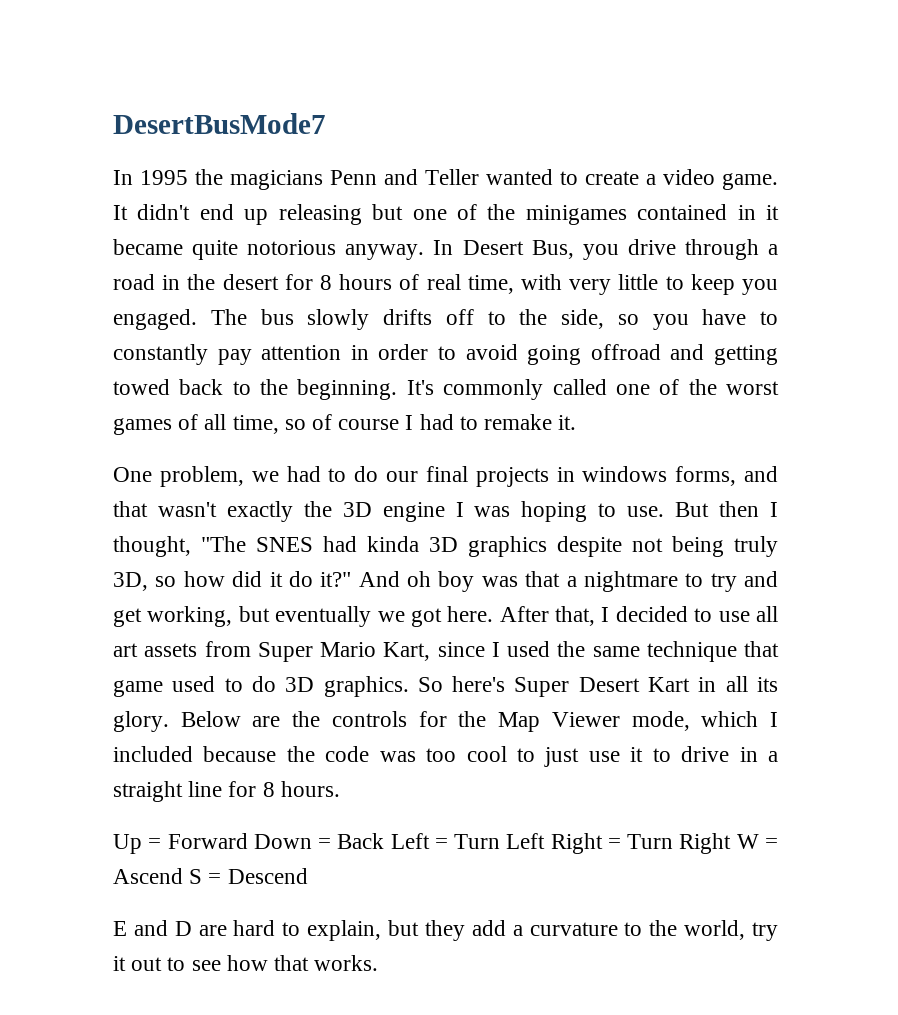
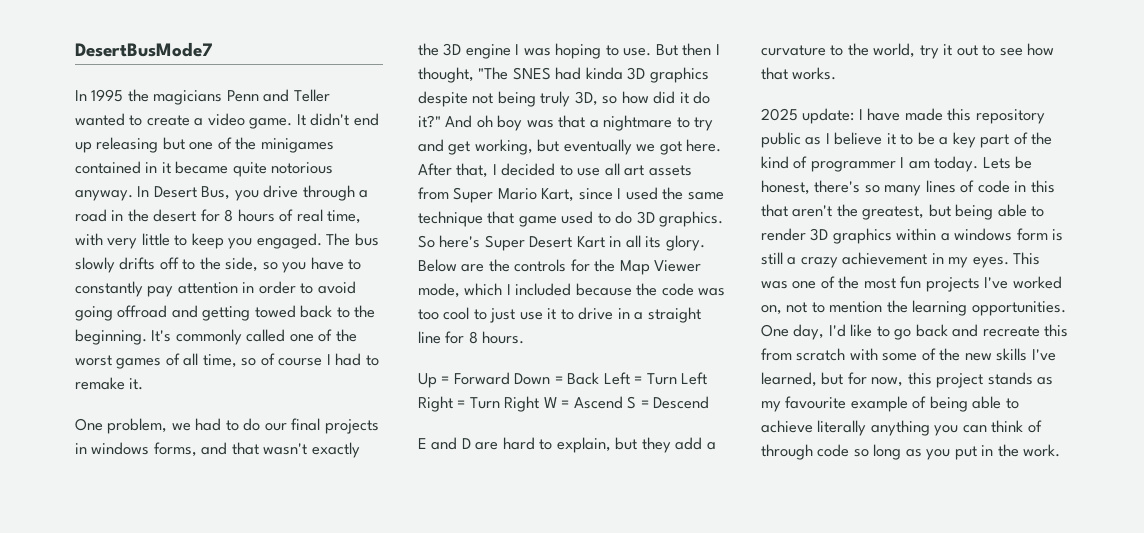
(379, 963) none -> [761,108,1045,124] [761,132,1053,148] [761,156,1033,172] [761,180,1055,196] [761,204,1045,220] [761,228,1064,244] [761,252,1041,268] [761,276,1062,292] [761,300,1066,316] [761,324,1069,340] [761,348,1056,361] [761,372,1054,388] [761,396,1019,412] [761,420,1042,436] [761,444,1061,460] // 2025 update: I have made this repository public as I believe it to be a key part of the kind of programmer I am today. Lets be honest, there's so many lines of code in this that aren't the greatest, but being able to render 3D graphics within a windows form is still a crazy achievement in my eyes. This was one of the most fun projects I've worked on, not to mention the learning opportunities. One day, I'd like to go back and recreate this from scratch with some of the new skills I've learned, but for now, this project stands as my favourite example of being able to achieve literally anything you can think of through code so long as you put in the work.

